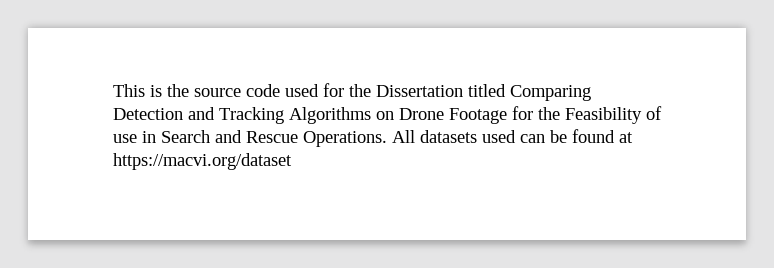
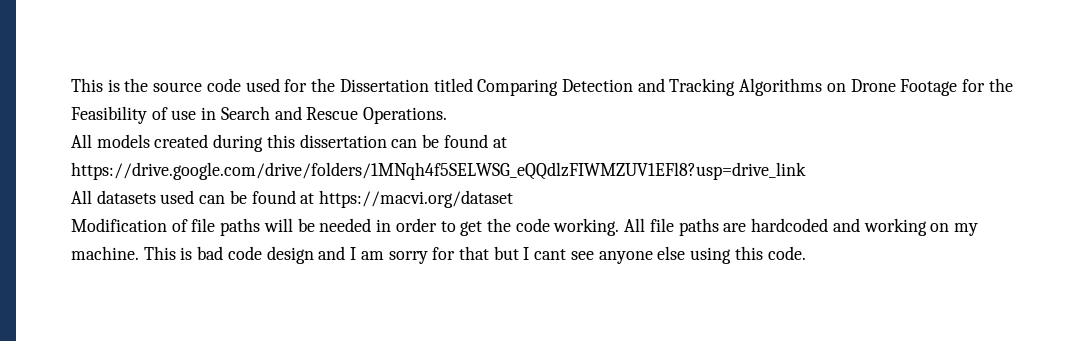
(387, 139) none -> [71,134,507,152] [71,162,806,180] // All models created during this dissertation can be found at https://drive.google.com/drive/folders/1MNqh4f5SELWSG_eQQdlzFIWMZUV1EFl8?usp=drive_link //
(292, 161) none -> [71,218,978,236] [71,246,806,264] // Modification of file paths will be needed in order to get the code working. All file paths are hardcoded and working on my machine. This is bad code design and I am sorry for that but I cant see anyone else using this code.

